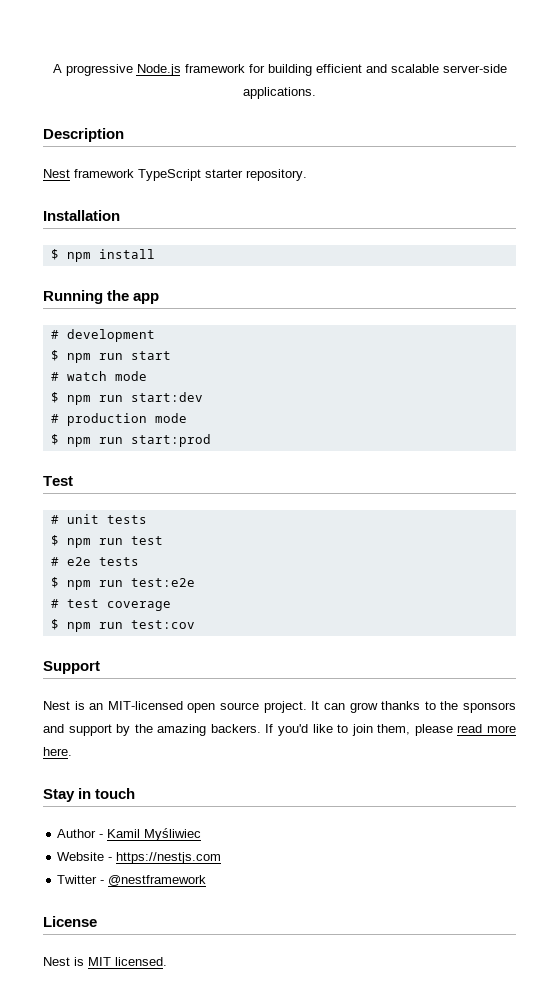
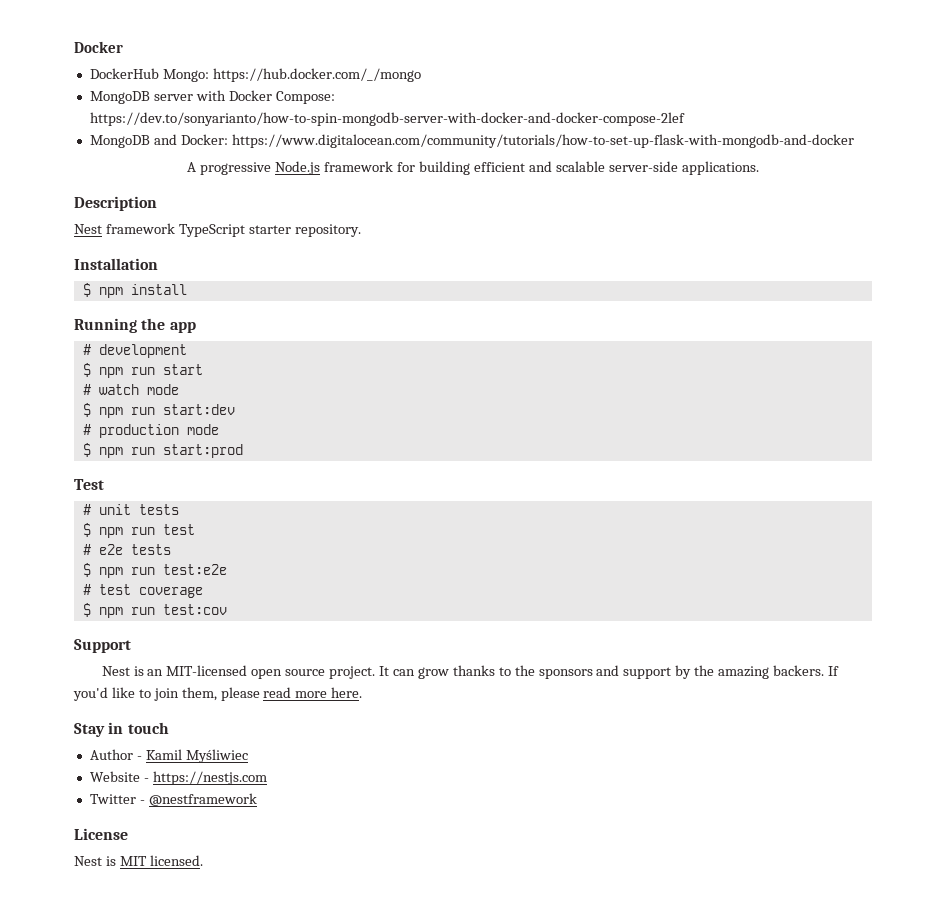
(52, 68) none -> [74,41,123,53] [89,68,421,82] [89,90,335,104] [89,112,685,126] [89,134,854,148] Docker // DockerHub Mongo: https://hub.docker.com/_/mongo // MongoDB server with Docker Compose: https://dev.to/sonyarianto/how-to-spin-mongodb-server-with-docker-and-docker-compose-2lef // MongoDB and Docker: https://www.digitalocean.com/community/tutorials/how-to-set-up-flask-with-mongodb-and-docker //

